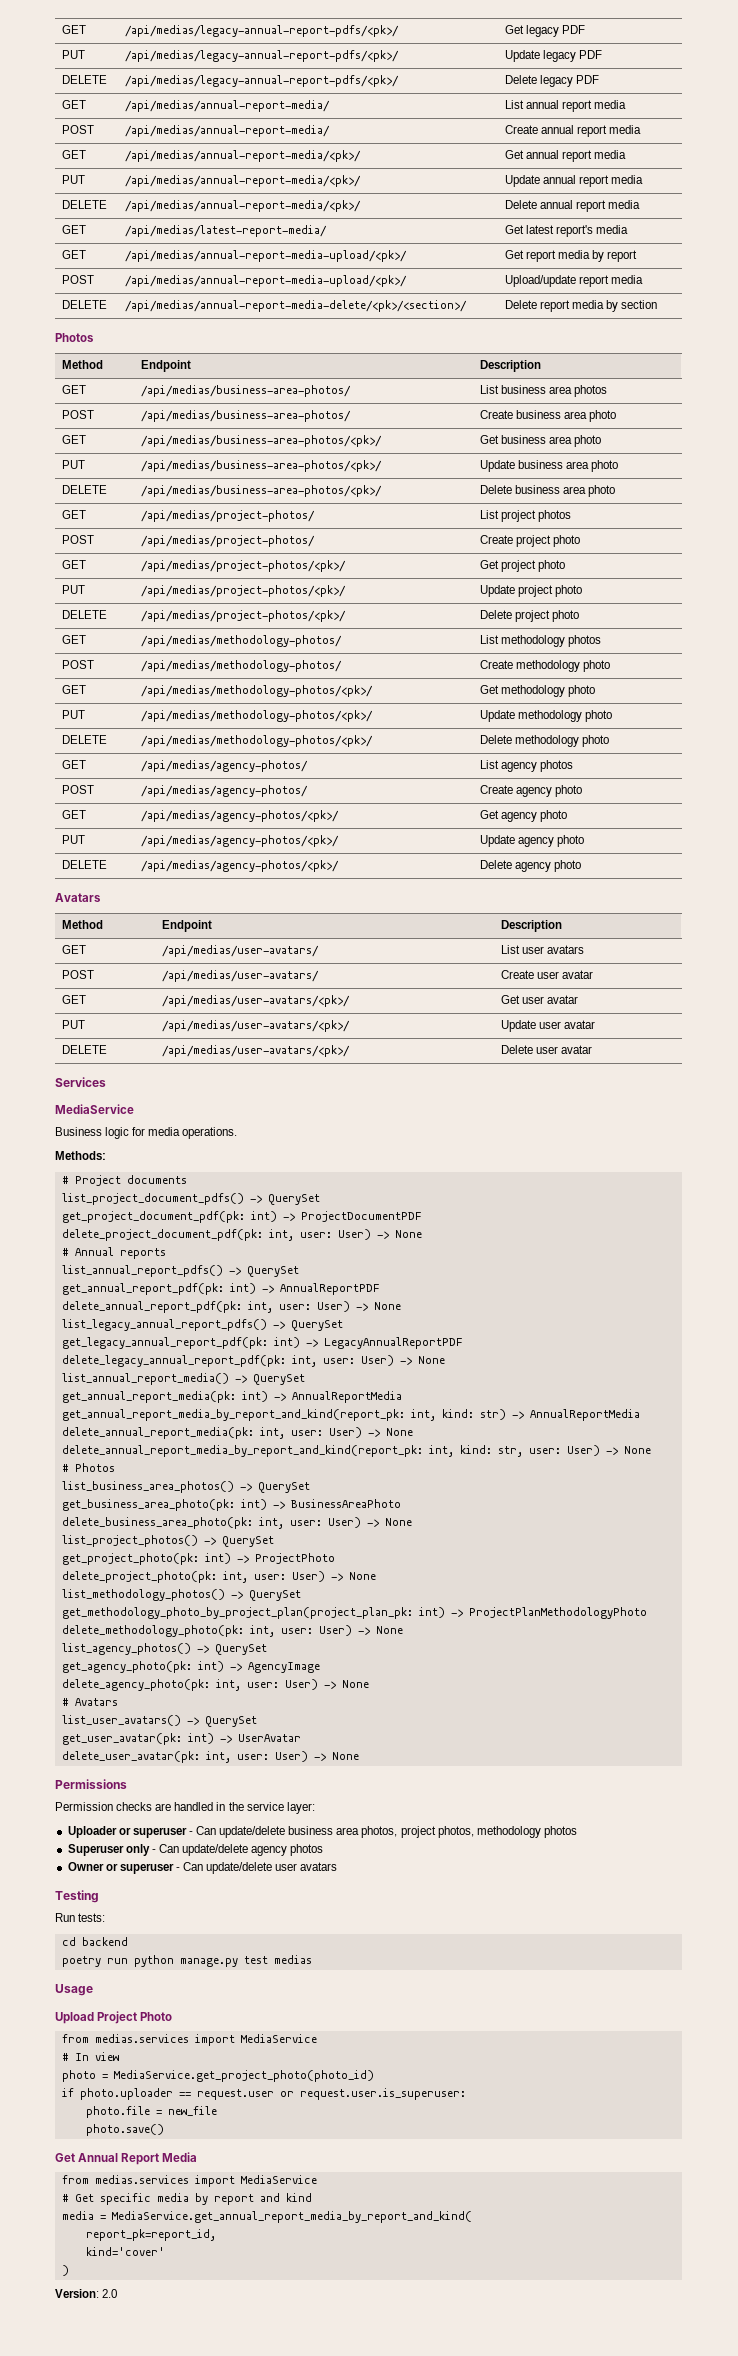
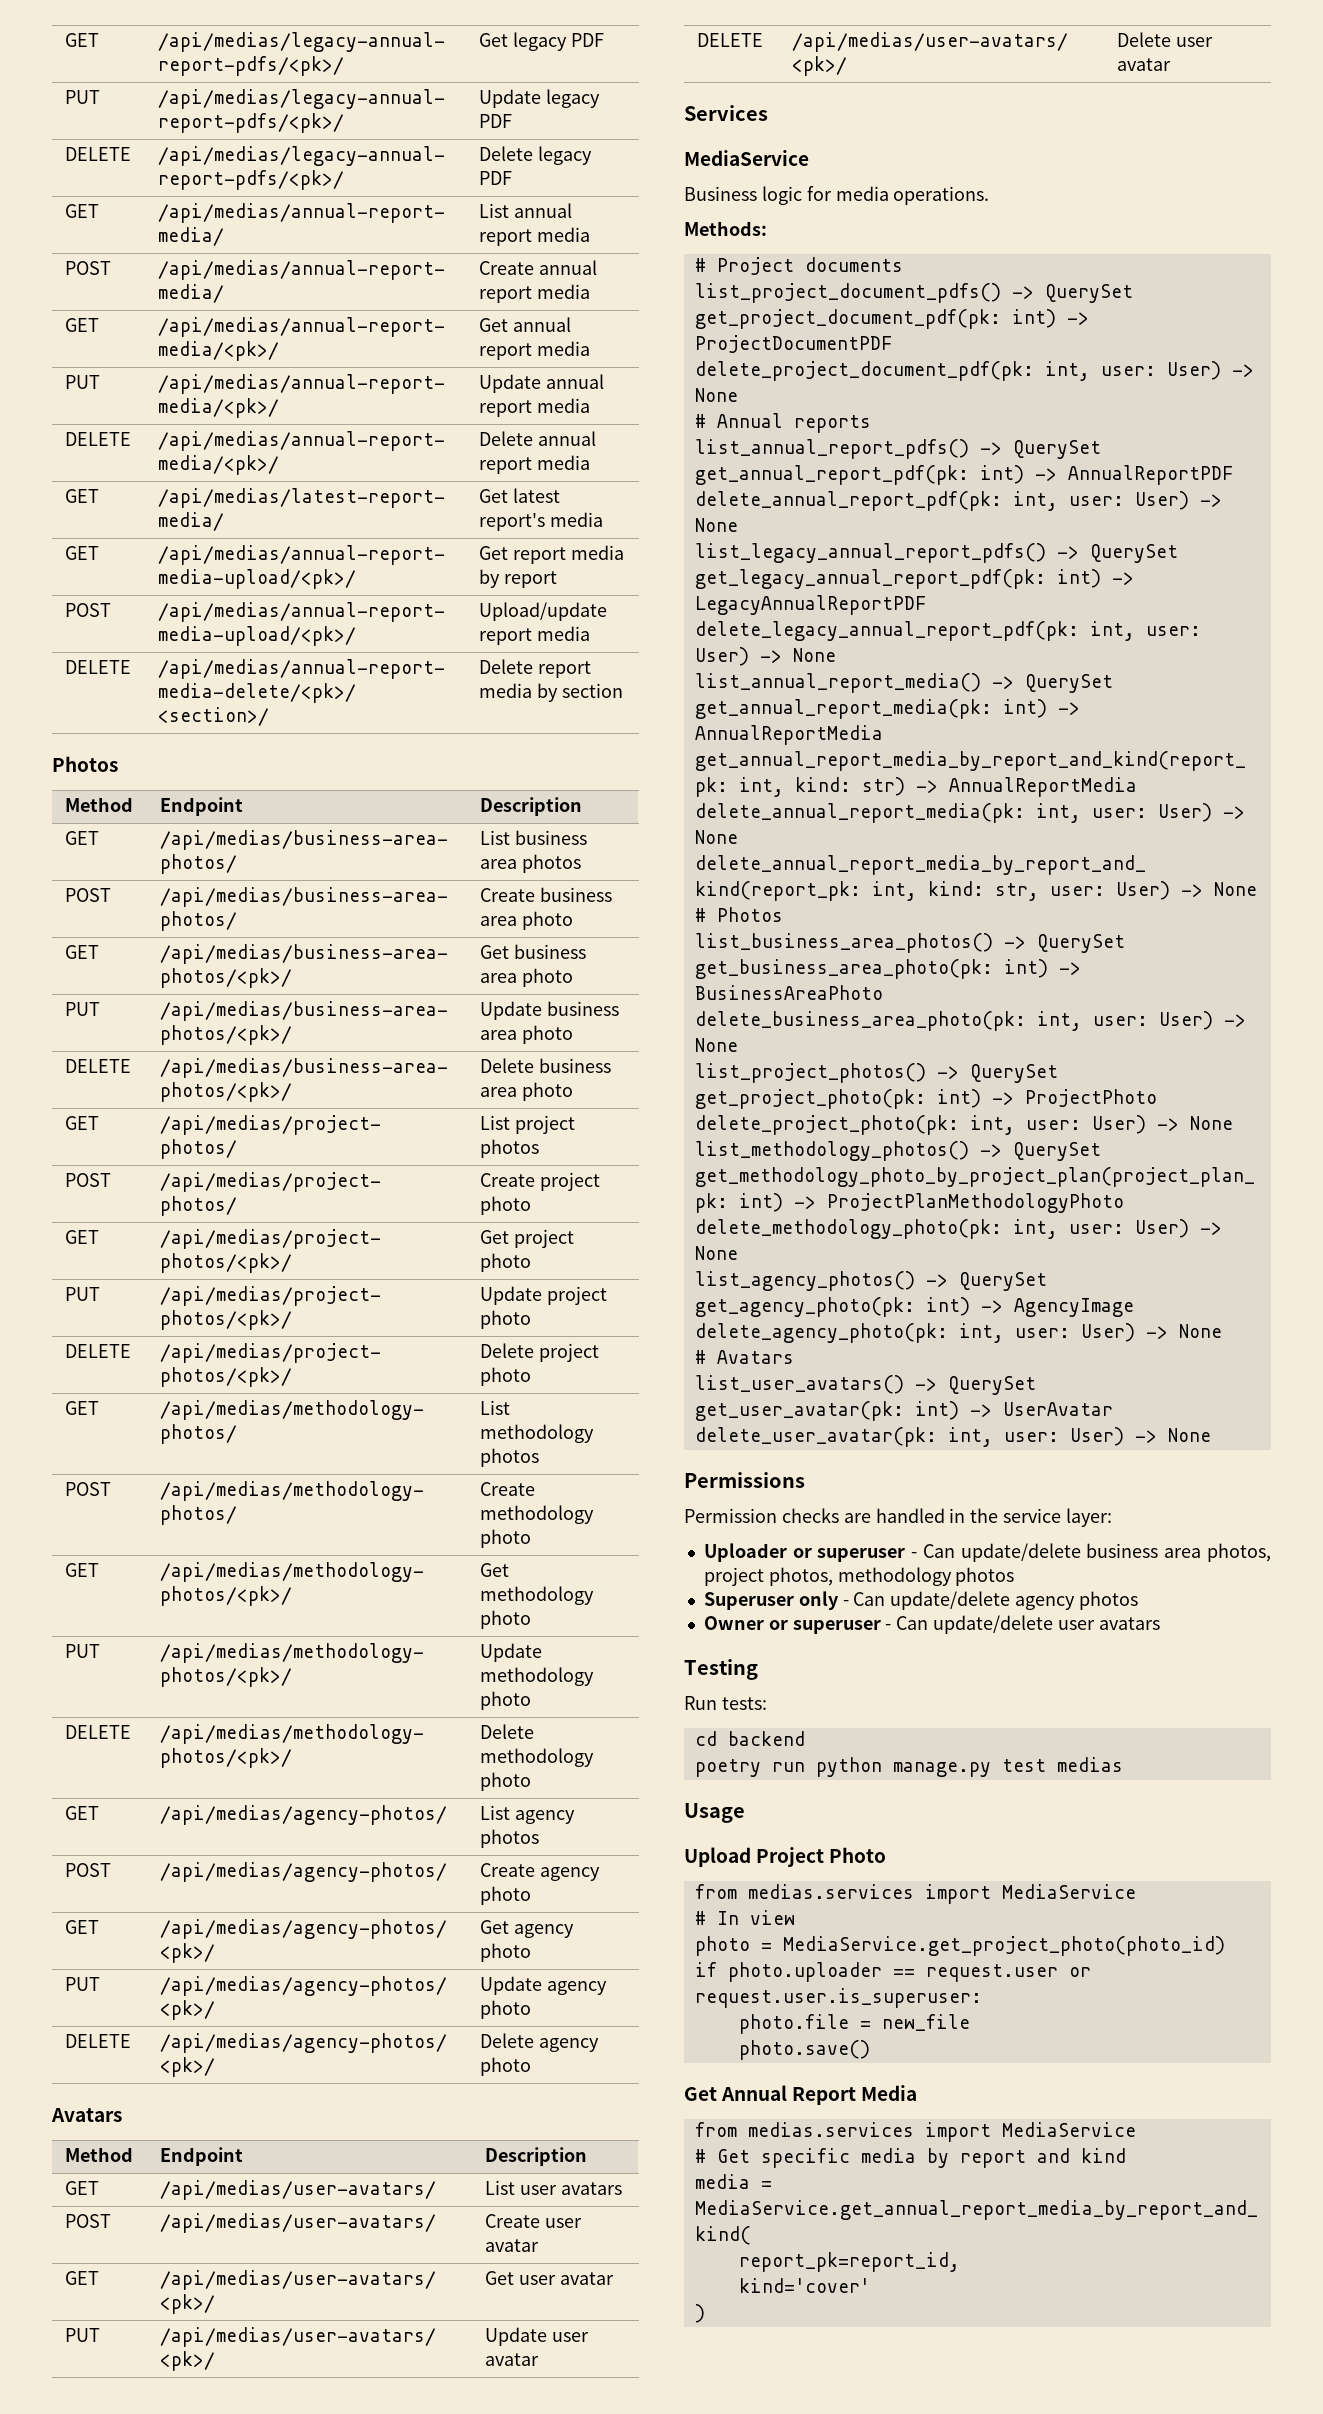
[55,2289,118,2298] // Version: 2.0 -> (705, 2313) none

